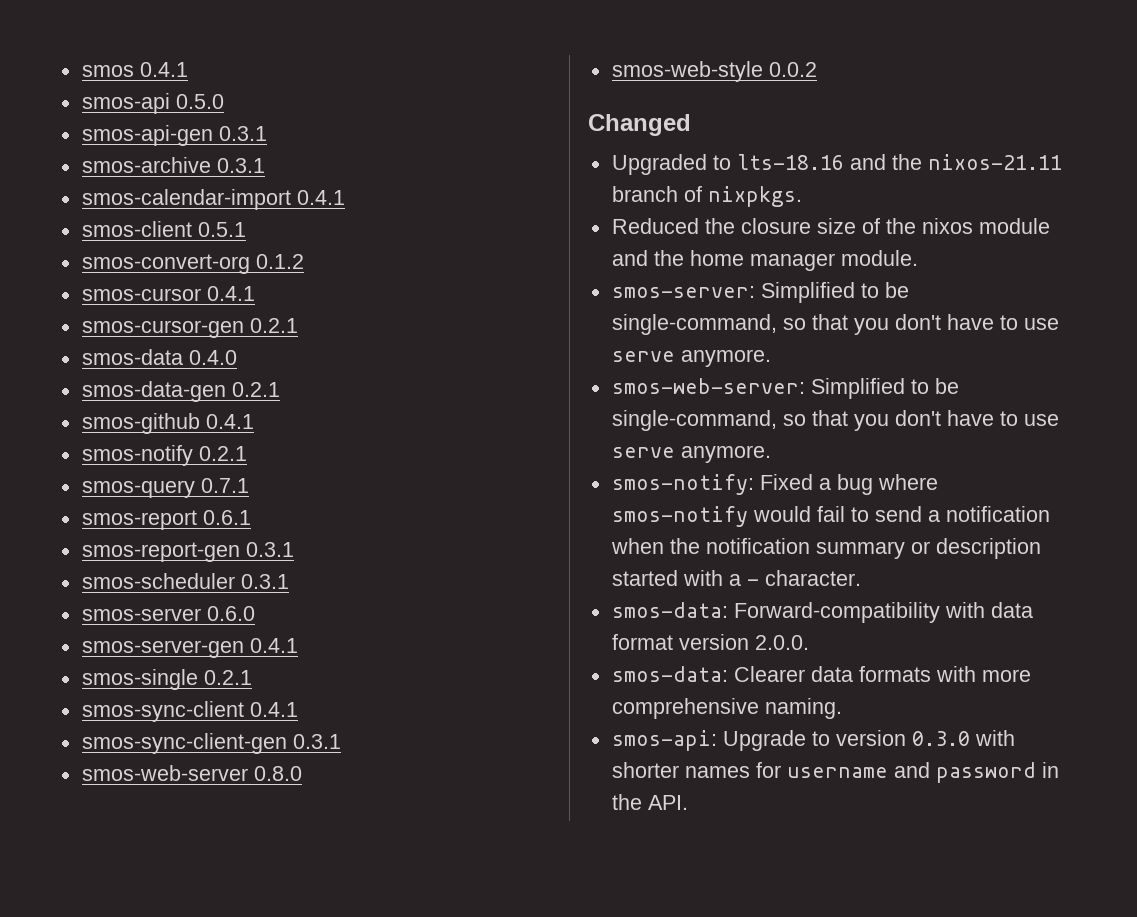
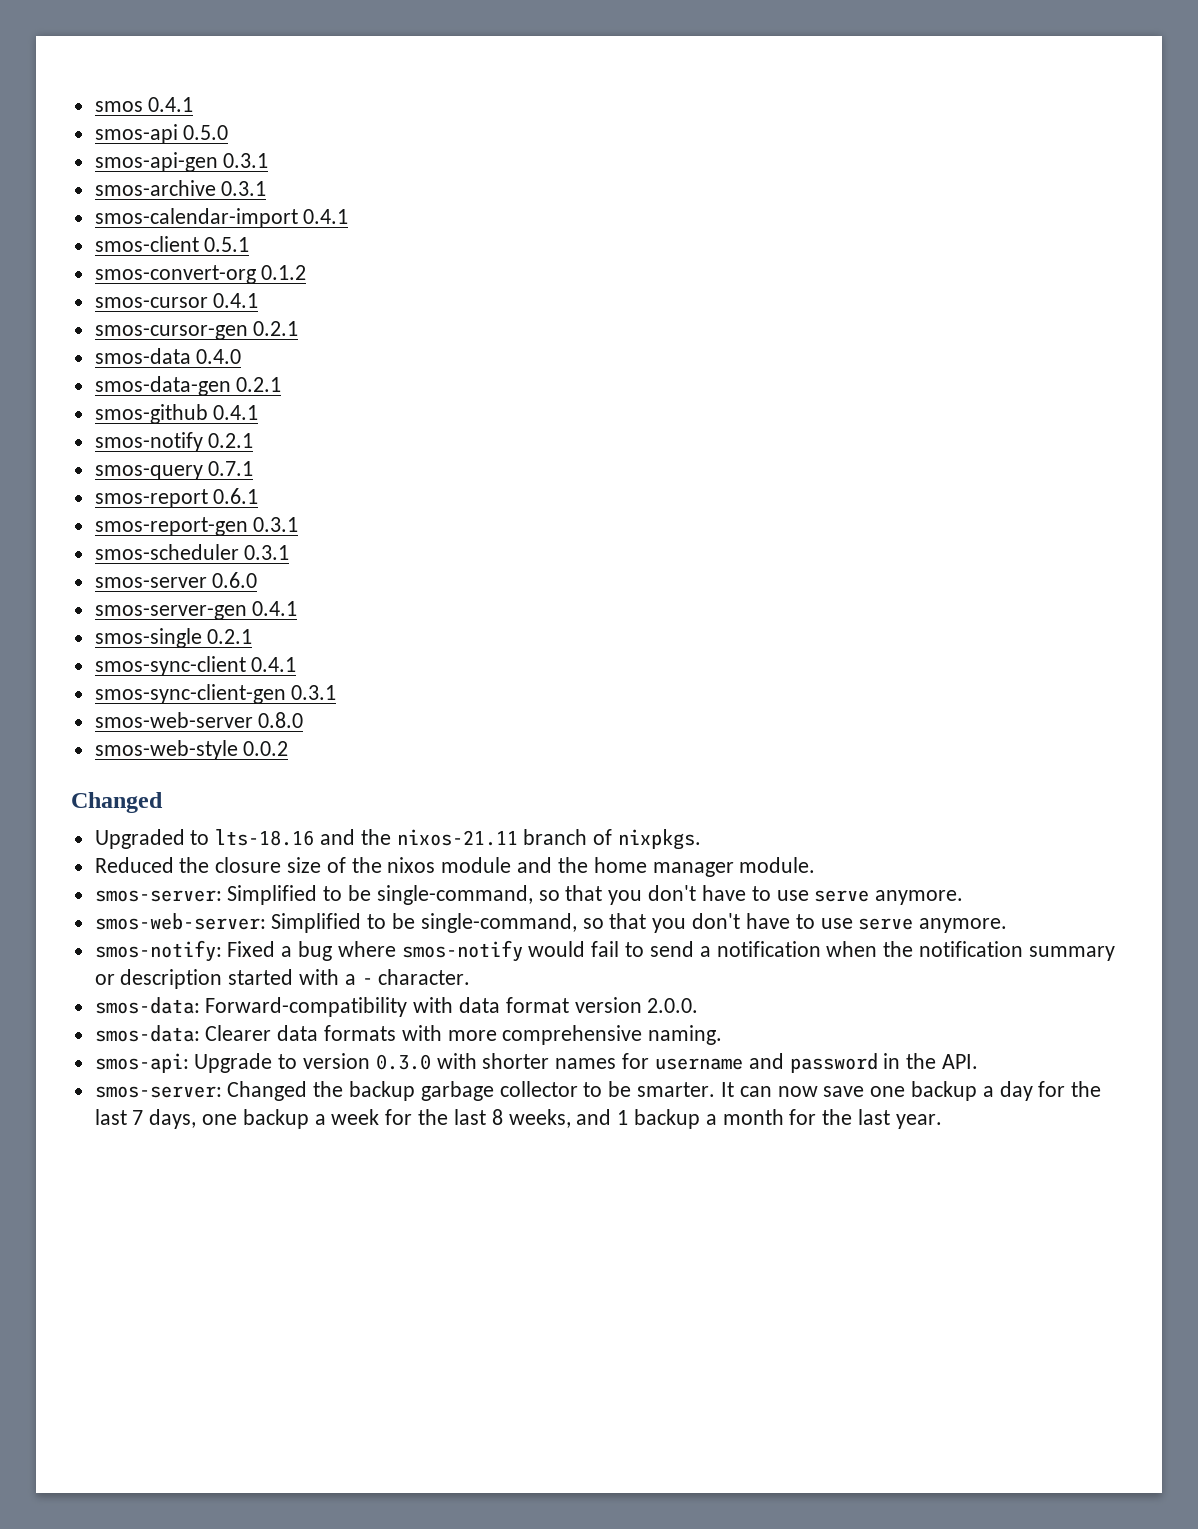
(688, 802) none -> [94,1081,1102,1101] [94,1109,942,1129] // smos-server: Changed the backup garbage collector to be smarter. It can now save one backup a day for the last 7 days, one backup a week for the last 8 weeks, and 1 backup a month for the last year.

